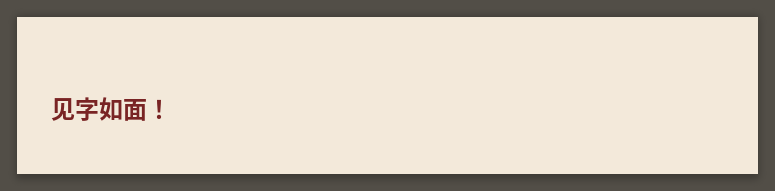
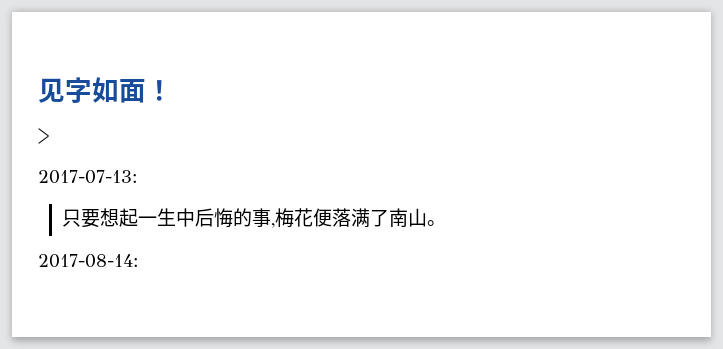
(171, 109) none -> [38,128,49,144] [38,170,138,184] [62,208,447,228] [38,254,139,268] // > // 2017-07-13: // 只要想起一生中后悔的事,梅花便落满了南山。 // 2017-08-14:

